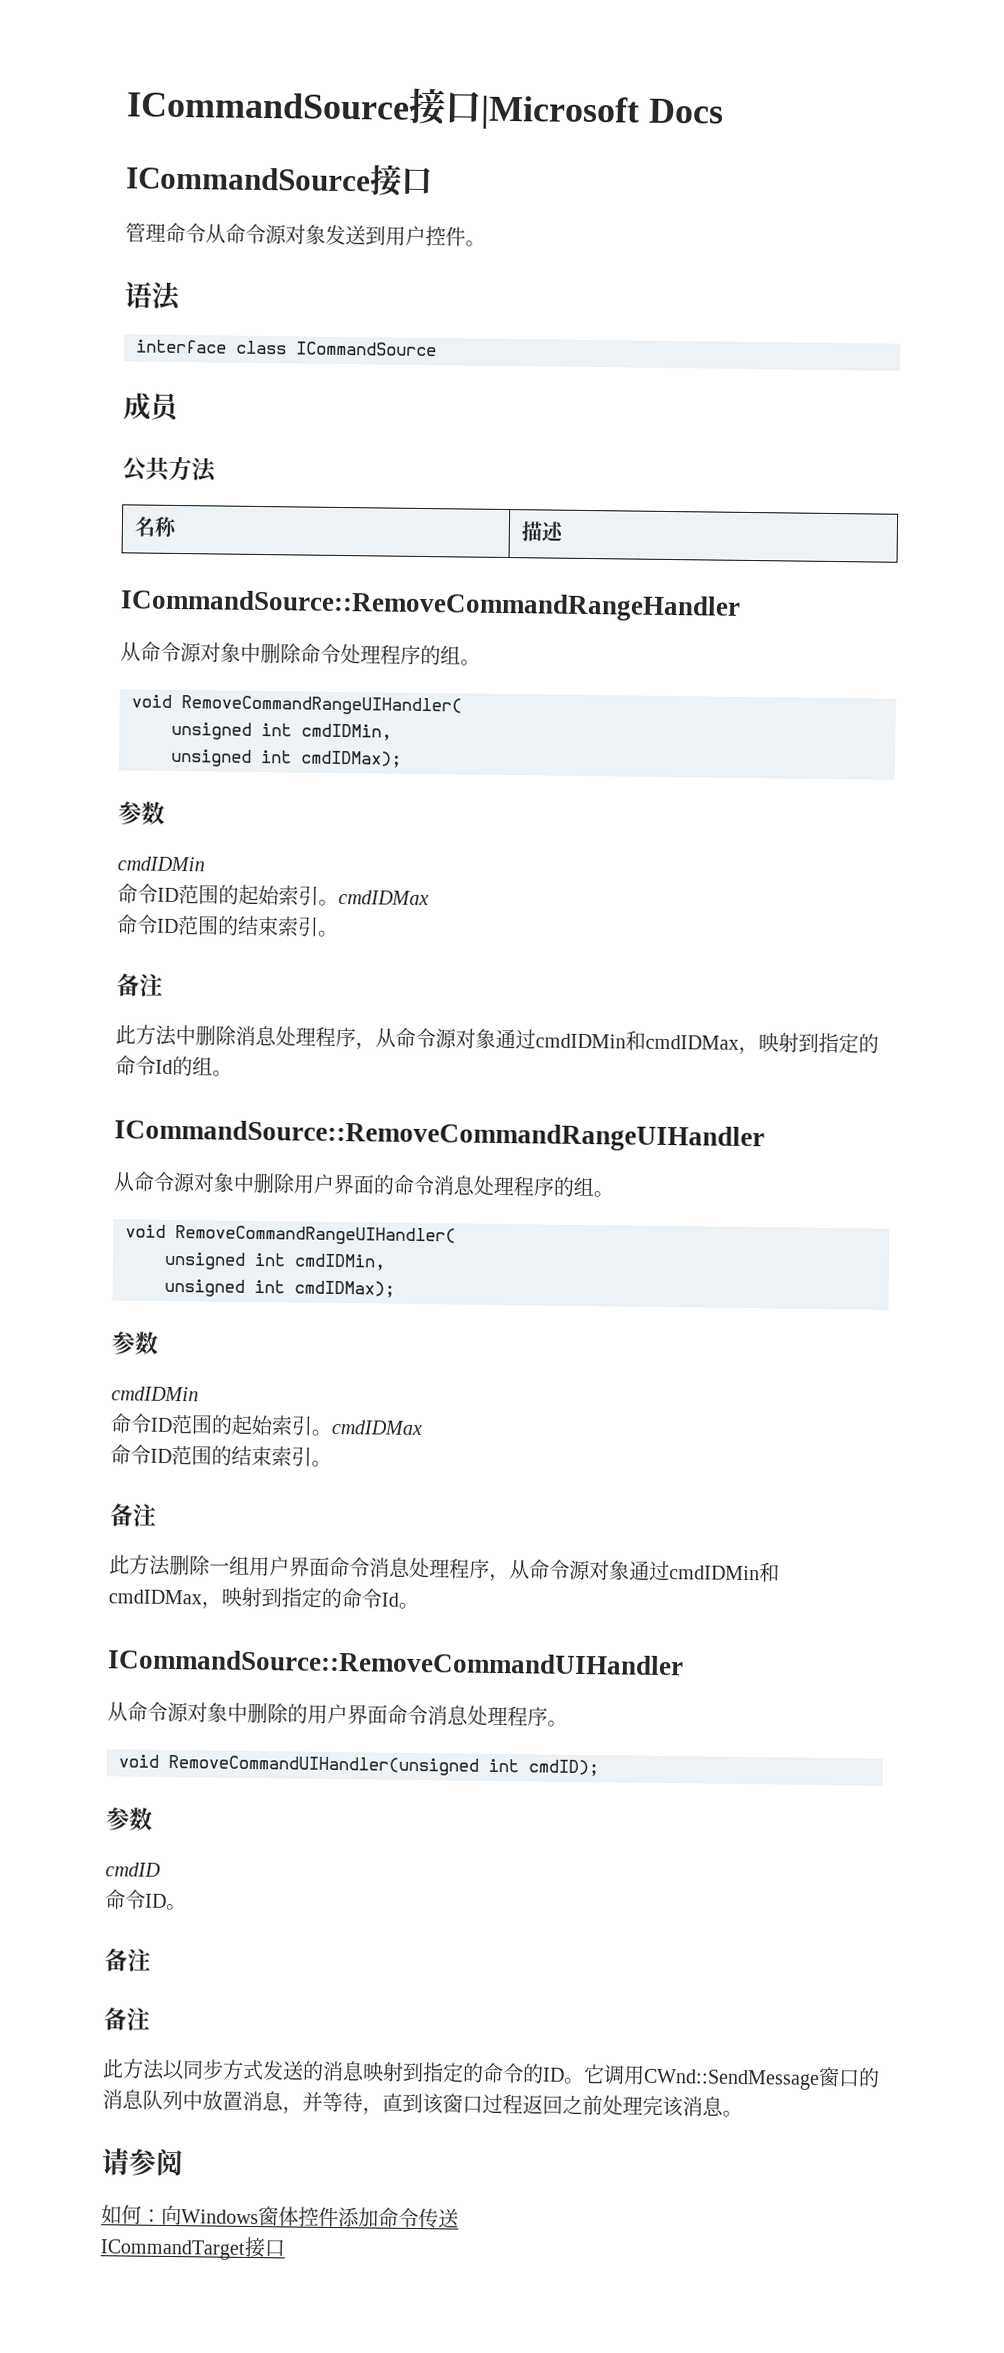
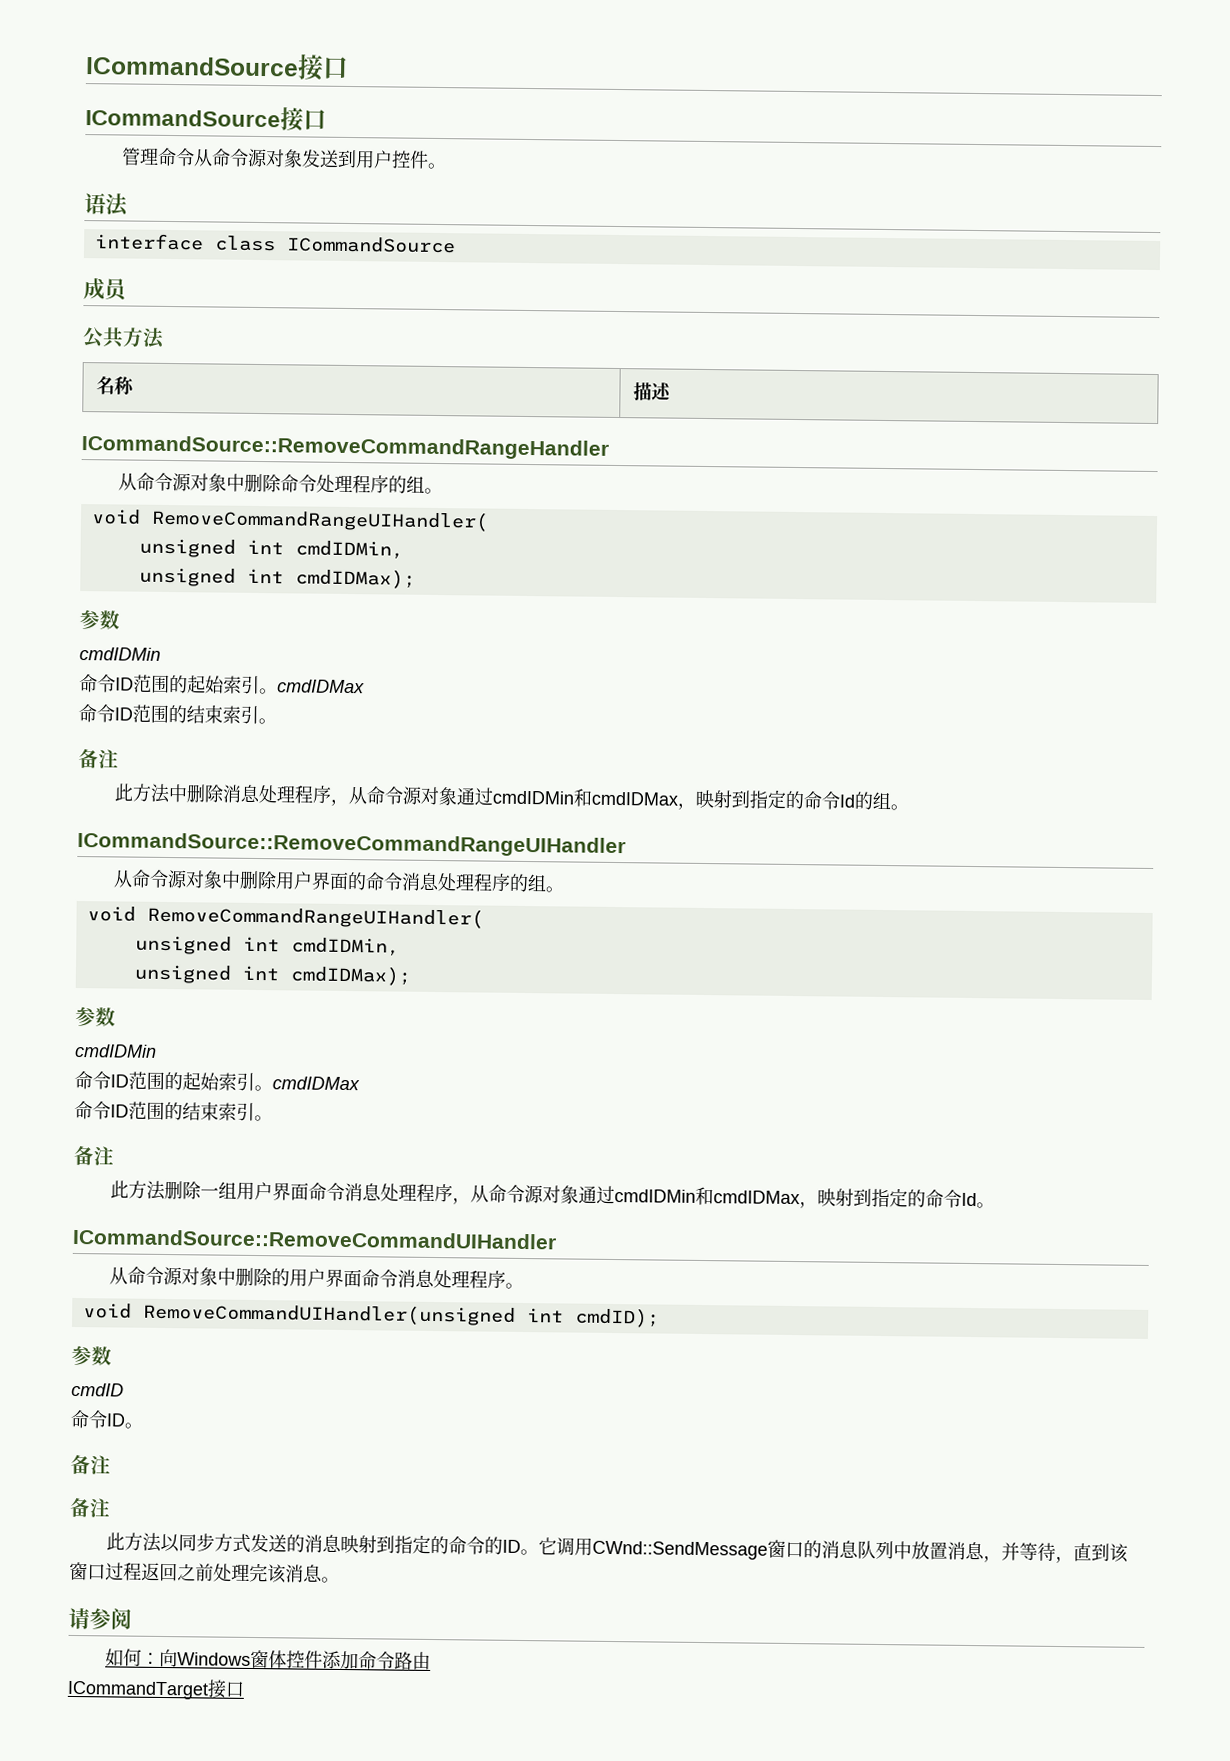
[126,87,724,131] ICommandSource接口|Microsoft Docs -> [85,54,349,81] ICommandSource接口
[418,2208,459,2229] 传送 -> [394,1651,432,1670] 路由

